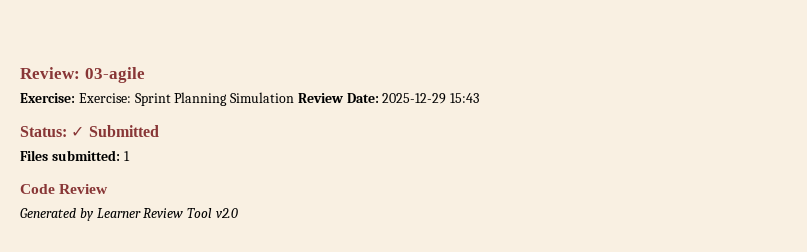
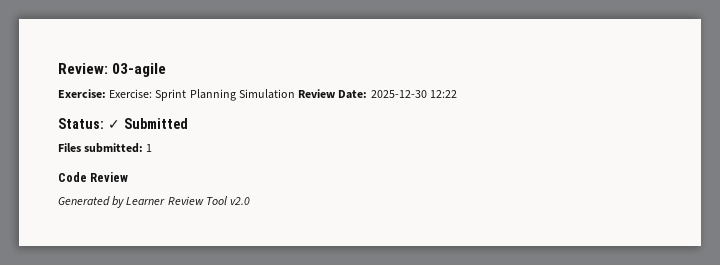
[382,93,480,104] 2025-12-29 15:43 -> [370,90,457,98] 2025-12-30 12:22

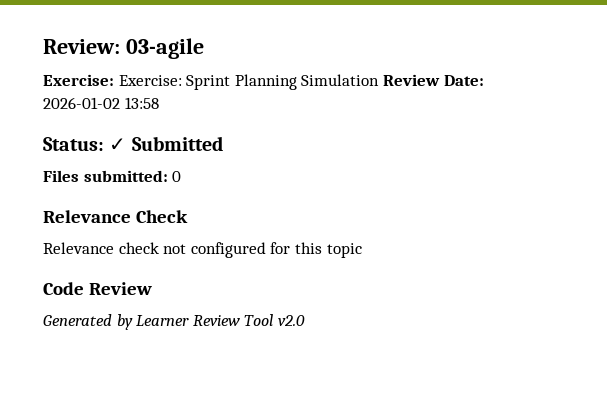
[370,90,457,98] 2025-12-30 12:22 -> [43,97,159,109] 2026-01-02 13:58
[146,144,153,152] 1 -> [172,171,182,182] [43,210,188,223] [43,242,362,258] 0 // Relevance Check // Relevance check not configured for this topic

